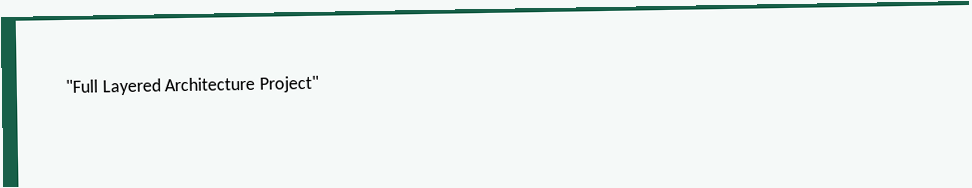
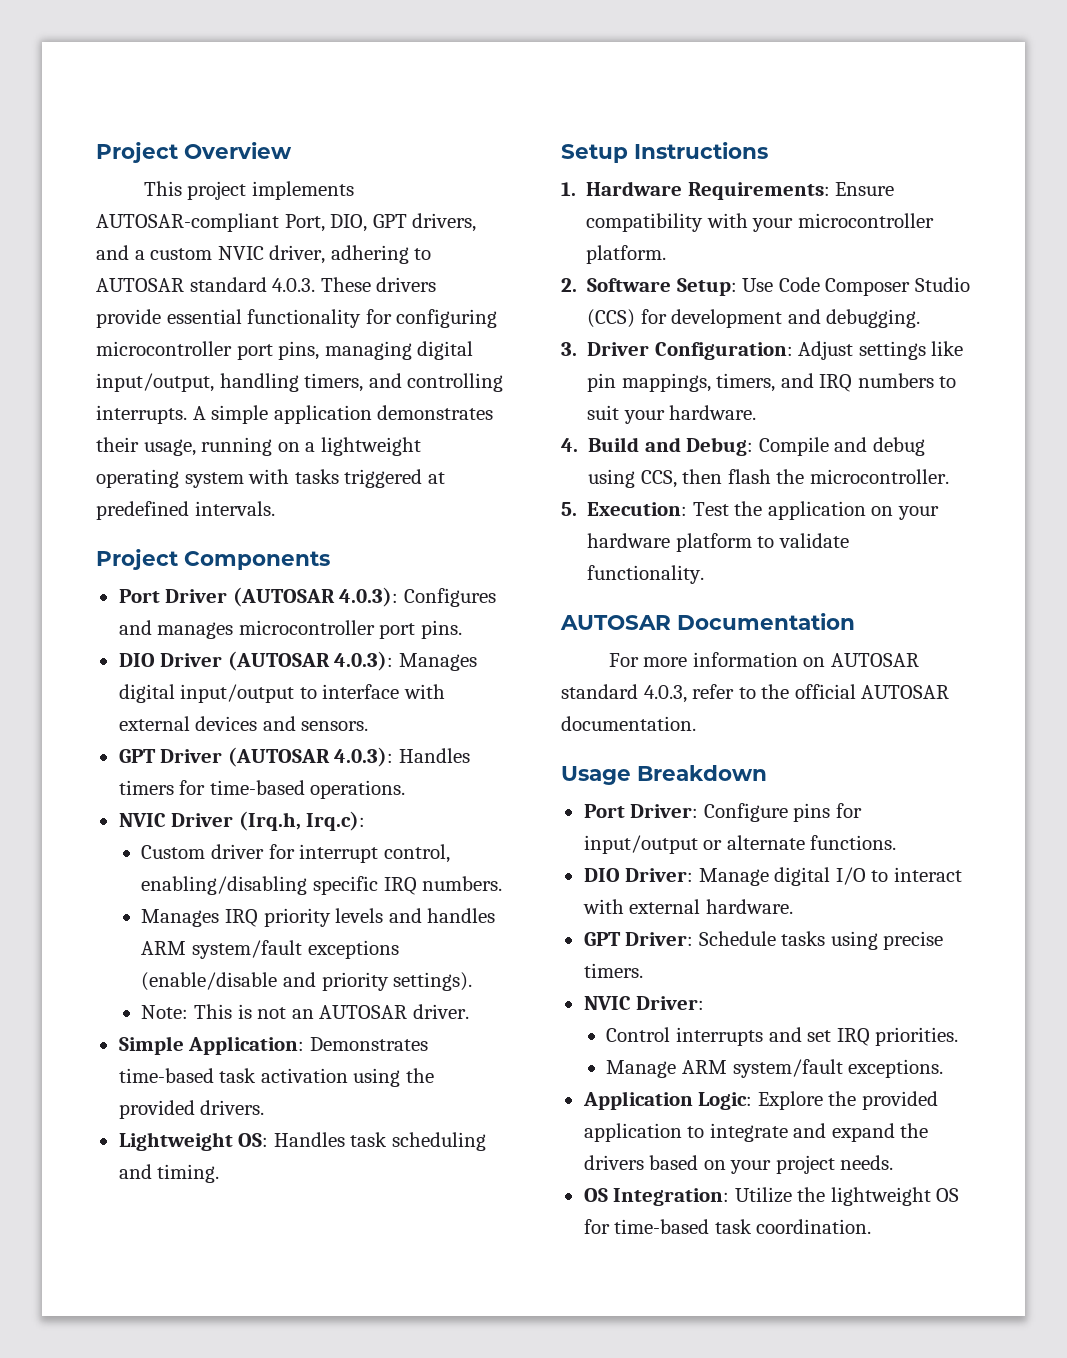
[65,75,320,96] "Full Layered Architecture Project" -> [96,142,292,163] [143,181,354,200] [96,213,477,232] [96,245,432,264] [96,277,437,292] [96,309,498,328] [96,341,474,360] [96,373,504,392] [96,405,494,424] [96,437,421,456] [96,469,445,488] [96,501,275,520] [96,549,330,570] [118,587,496,607] [118,620,462,639] [118,651,477,671] [118,684,445,703] [118,716,369,731] [118,747,470,767] [118,780,406,799] [118,811,366,831] [141,844,450,863] [141,876,503,895] [141,908,496,927] [141,940,399,959] [141,972,473,991] [141,1004,469,1019] [118,1036,428,1055] [118,1068,434,1087] [118,1100,265,1119] [118,1132,486,1151] [118,1164,220,1183] [561,142,768,163] [561,181,895,200] [586,213,934,232] [586,245,667,264] [561,277,970,296] [587,309,921,328] [561,341,964,360] [587,373,957,392] [587,405,757,424] [561,437,925,456] [588,469,949,488] [561,501,939,520] [587,533,849,552] [587,565,705,584] [560,613,855,630] [608,652,919,667] [561,684,950,703] [561,716,696,731] [561,765,767,785] [583,803,862,822] [583,835,897,854] [583,867,962,886] [582,899,793,914] [583,931,944,950] [583,963,643,978] [583,996,705,1010] [606,1027,959,1046] [606,1059,944,1078] [582,1091,938,1110] [583,1123,929,1142] [583,1155,894,1174] [583,1187,960,1206] [583,1219,872,1234] Project Overview // This project implements AUTOSAR-compliant Port, DIO, GPT drivers, and a custom NVIC driver, adhering to AUTOSAR standard 4.0.3. These drivers provide essential functionality for configuring microcontroller port pins, managing digital input/output, handling timers, and controlling interrupts. A simple application demonstrates their usage, running on a lightweight operating system with tasks triggered at predefined intervals. // Project Components // Port Driver (AUTOSAR 4.0.3): Configures and manages microcontroller port pins. // DIO Driver (AUTOSAR 4.0.3): Manages digital input/output to interface with external devices and sensors. // GPT Driver (AUTOSAR 4.0.3): Handles timers for time-based operations. // NVIC Driver (Irq.h, Irq.c): // Custom driver for interrupt control, enabling/disabling specific IRQ numbers. // Manages IRQ priority levels and handles ARM system/fault exceptions (enable/disable and priority settings). // Note: This is not an AUTOSAR driver. // Simple Application: Demonstrates time-based task activation using the provided drivers. // Lightweight OS: Handles task scheduling and timing. // Setup Instructions // 1. Hardware Requirements: Ensure compatibility with your microcontroller platform. // 2. Software Setup: Use Code Composer Studio (CCS) for development and debugging. // 3. Driver Configuration: Adjust settings like pin mappings, timers, and IRQ numbers to suit your hardware. // 4. Build and Debug: Compile and debug using CCS, then flash the microcontroller. // 5. Execution: Test the application on your hardware platform to validate functionality. // AUTOSAR Documentation // For more information on AUTOSAR standard 4.0.3, refer to the official AUTOSAR documentation. // Usage Breakdown // Port Driver: Configure pins for input/output or alternate functions. // DIO Driver: Manage digital I/O to interact with external hardware. // GPT Driver: Schedule tasks using precise timers. // NVIC Driver: // Control interrupts and set IRQ priorities. // Manage ARM system/fault exceptions. // Application Logic: Explore the provided application to integrate and expand the drivers based on your project needs. // OS Integration: Utilize the lightweight OS for time-based task coordination.

